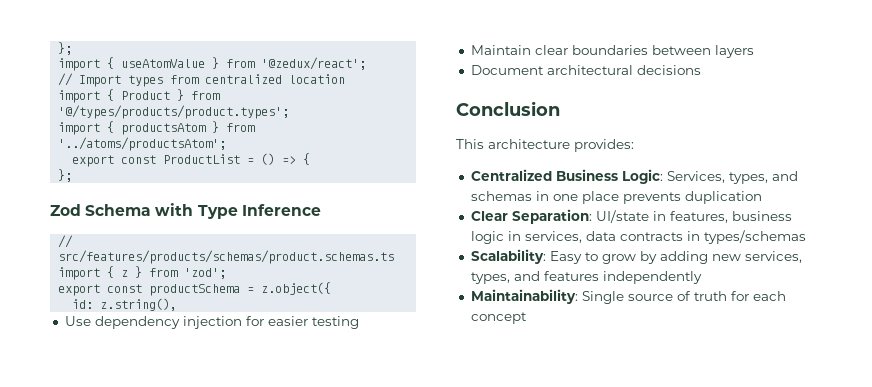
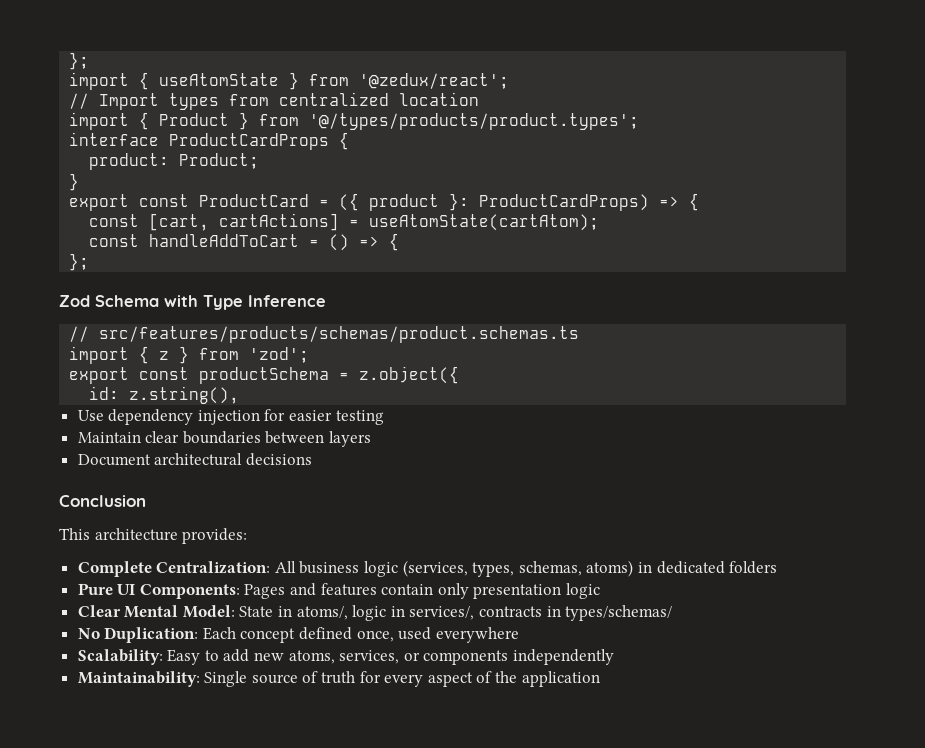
[121,59,206,68] useAtomValue -> [159,73,280,86] useAtomState
[58,121,256,135] [58,137,227,151] [72,154,241,167] import { productsAtom } from '../atoms/productsAtom'; // export const ProductList -> [69,132,350,150] [89,153,260,170] [69,173,80,191] [69,193,700,211] [89,213,600,231] [89,234,300,247] interface ProductCardProps { // product: Product; // } // export const ProductCard = ({ product }: ProductCardProps) => { // const [cart, cartActions] = useAtomState(cartAtom); // const handleAddToCart
[470,169,798,184] [470,191,762,204] [470,209,792,224] [470,230,806,244] [470,249,802,264] [470,271,599,284] Centralized Business Logic: Services, types, and schemas in one place prevents duplication // Clear Separation: UI/state in features, business logic in services, data contracts in types/schemas // Scalability: Easy to grow by adding new services, types, and features -> [77,560,778,577] [77,583,601,599] [77,605,673,621] [77,627,519,643] [77,649,509,665] Complete Centralization: All business logic (services, types, schemas, atoms) in dedicated folders // Pure UI Components: Pages and features contain only presentation logic // Clear Mental Model: State in atoms/, logic in services/, contracts in types/schemas/ // No Duplication: Each concept defined once, used everywhere // Scalability: Easy to add new atoms, services, or components
[752,291,786,301] [470,312,527,324] each concept -> [384,671,600,687] every aspect of the application

